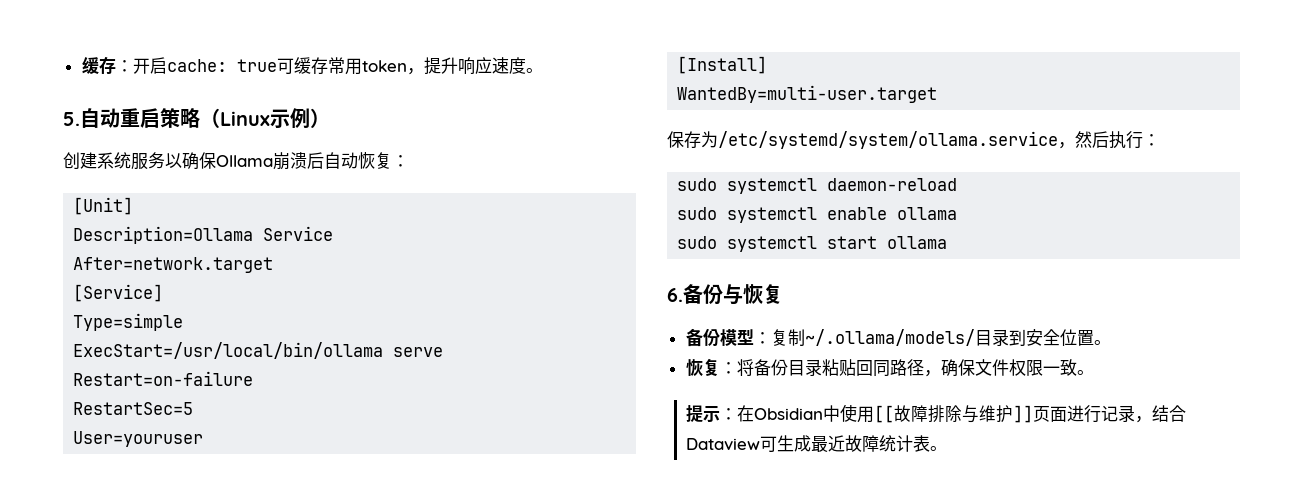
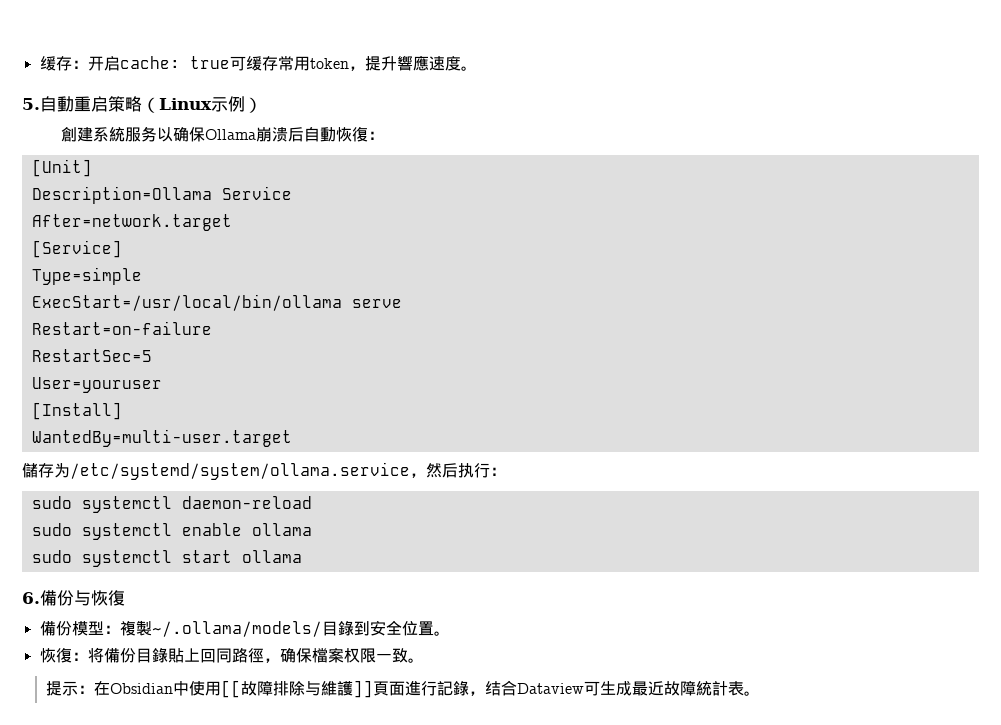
[457,57,492,75] 响应 -> [396,55,429,71] 響應
[100,108,120,128] 动 -> [57,96,74,112] 動
[63,152,131,170] 创建系统 -> [60,127,125,142] 創建系統
[341,152,392,169] 动恢复 -> [319,127,368,142] 動恢復
[667,131,684,148] 保 -> [22,463,38,478] 儲
[683,284,783,305] [685,328,1111,347] [685,358,1009,377] 备份与恢复 // 备份模型：复制~/.ollama/models/目录到安全位置。 // 恢复：将备份目录粘贴回同路径，确保文件 -> [40,590,125,606] [39,620,450,637] [39,647,344,663] 備份与恢復 // 備份模型：複製~/.ollama/models/目錄到安全位置。 // 恢復：将備份目錄貼上回同路徑，确保檔案
[979,405,1136,423] 维护]]页面进行记录 -> [321,680,470,698] 維護]]頁面進行記錄
[879,435,914,452] 统计 -> [696,681,729,696] 統計

